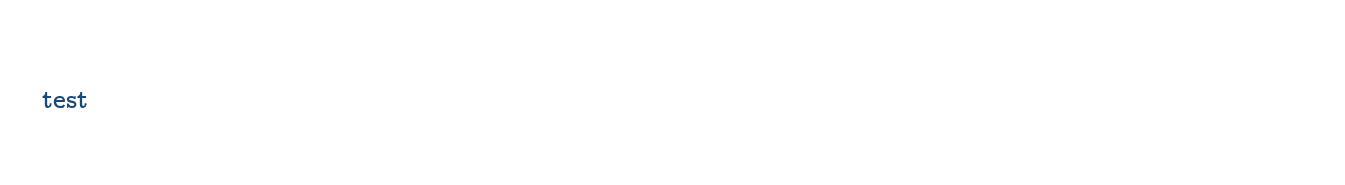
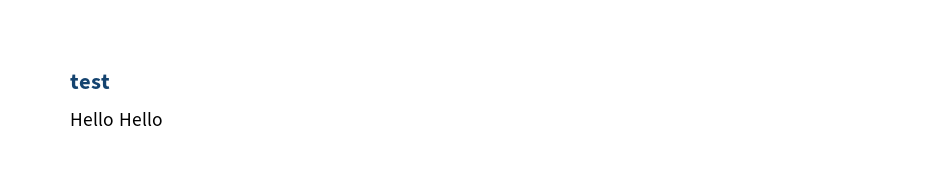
(88, 100) none -> [70,112,164,126] // Hello Hello

